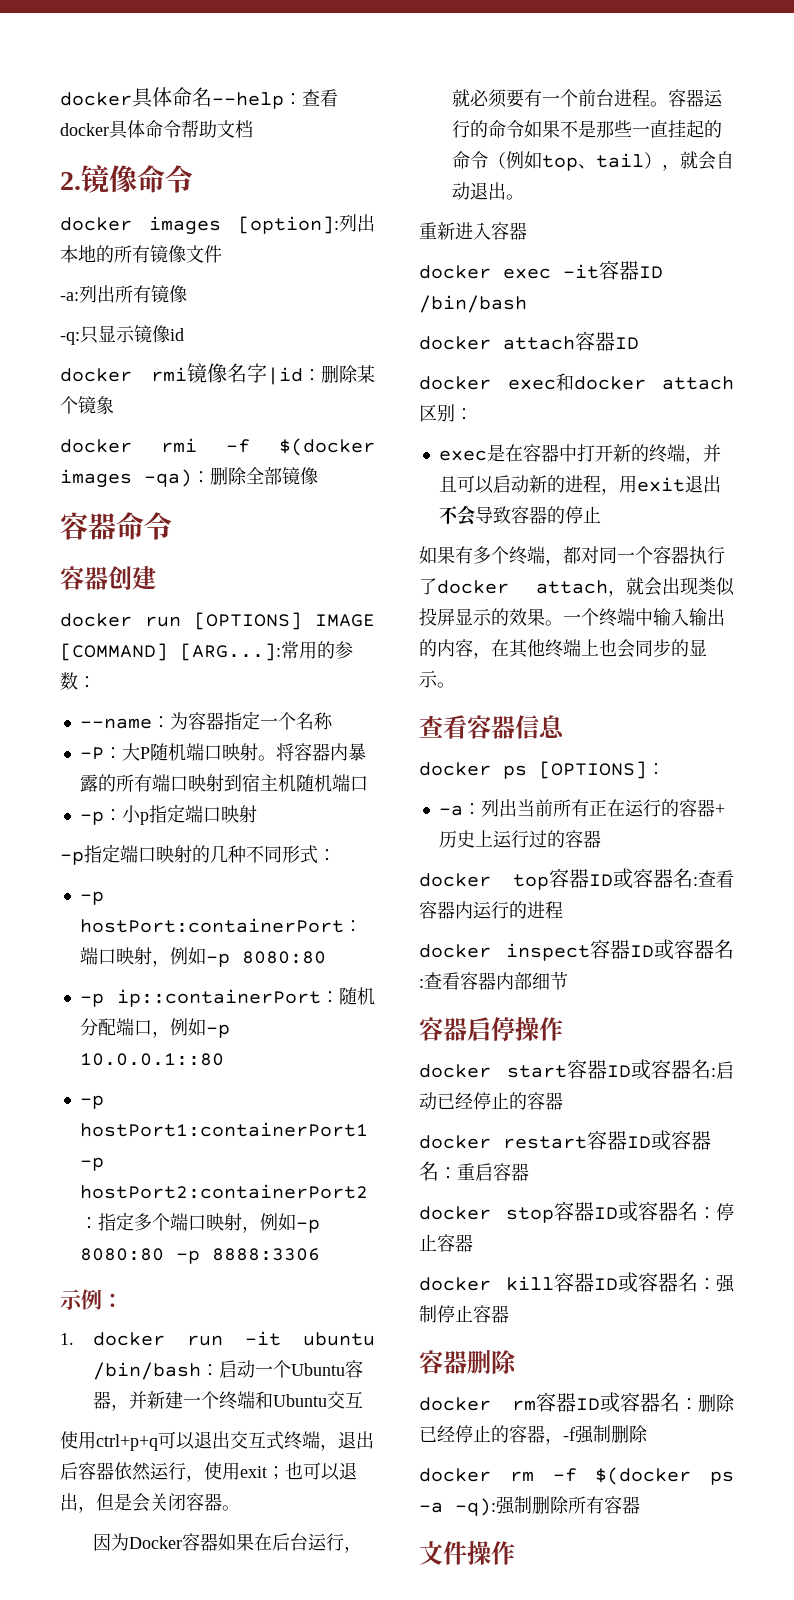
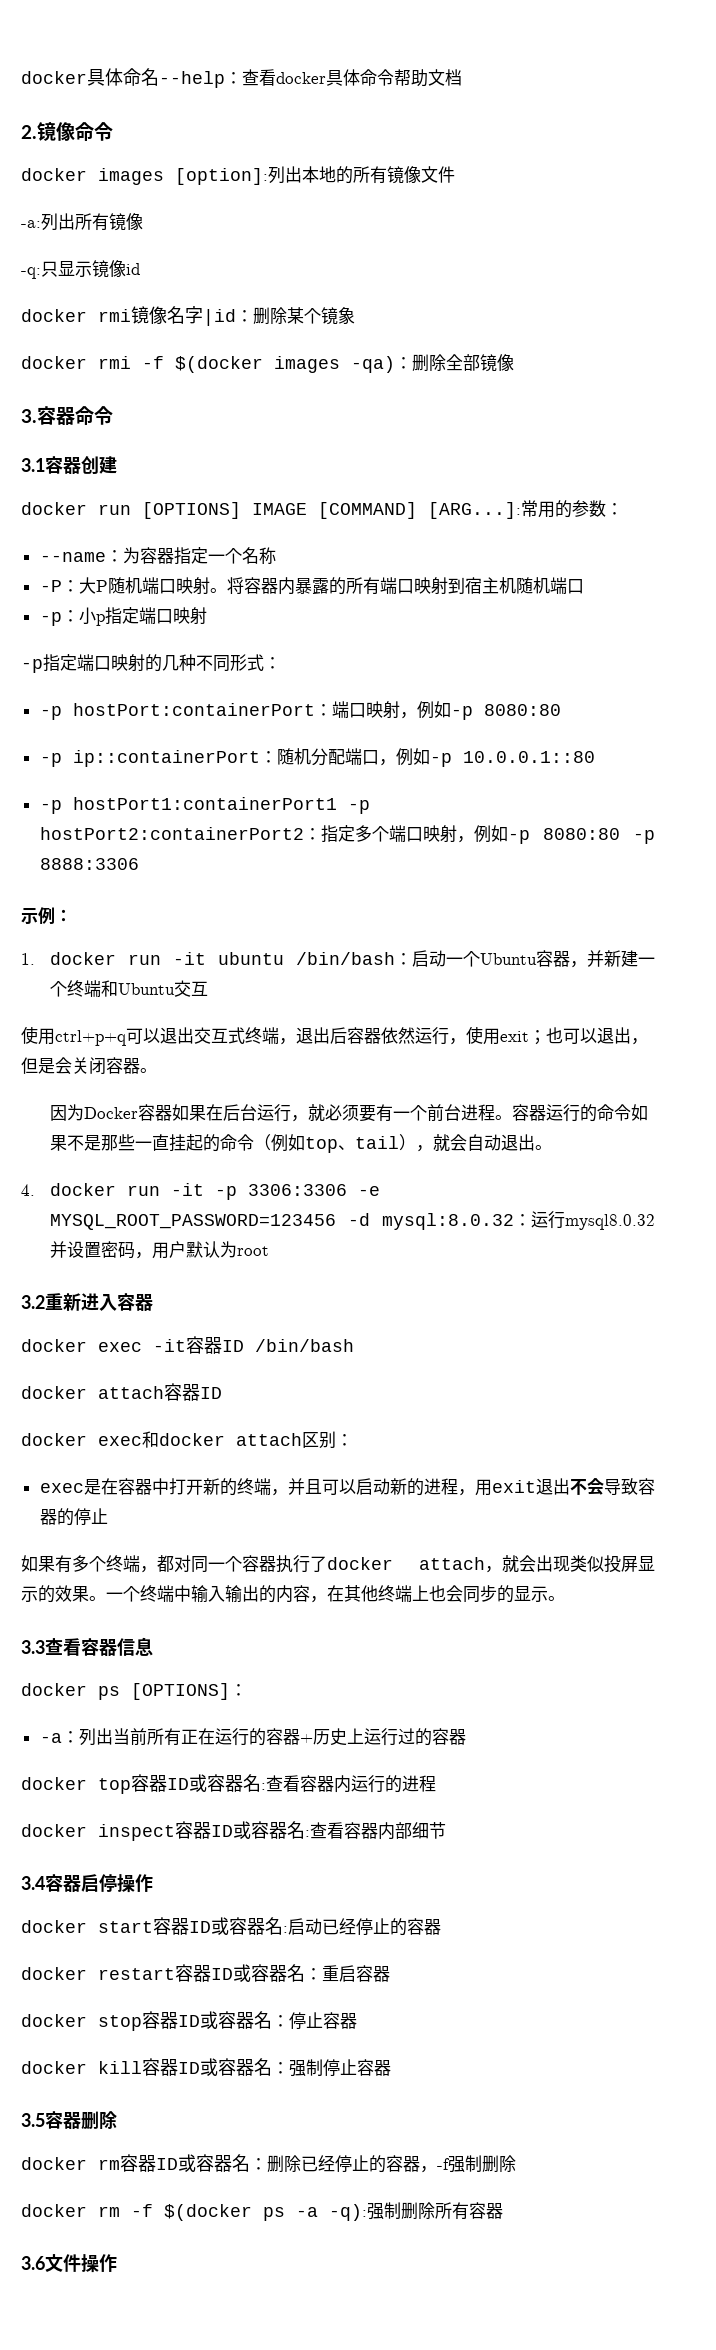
(318, 476) none -> [21,409,37,423] 3.
(172, 526) none -> [21,458,45,472] 3.1
(524, 197) none -> [21,1183,381,1200] [50,1211,655,1230] [50,1241,270,1259] [21,1295,45,1309] 4. docker run -it -p 3306:3306 -e MYSQL_ROOT_PASSWORD=123456 -d mysql:8.0.32：运行mysql8.0.32并设置密码，用户默认为root // 3.2
(455, 685) none -> [21,1640,45,1654] 3.3
(568, 981) none -> [21,1876,45,1890] 3.4
(509, 1314) none -> [21,2113,45,2127] 3.5
(640, 1505) none -> [21,2256,45,2270] 3.6

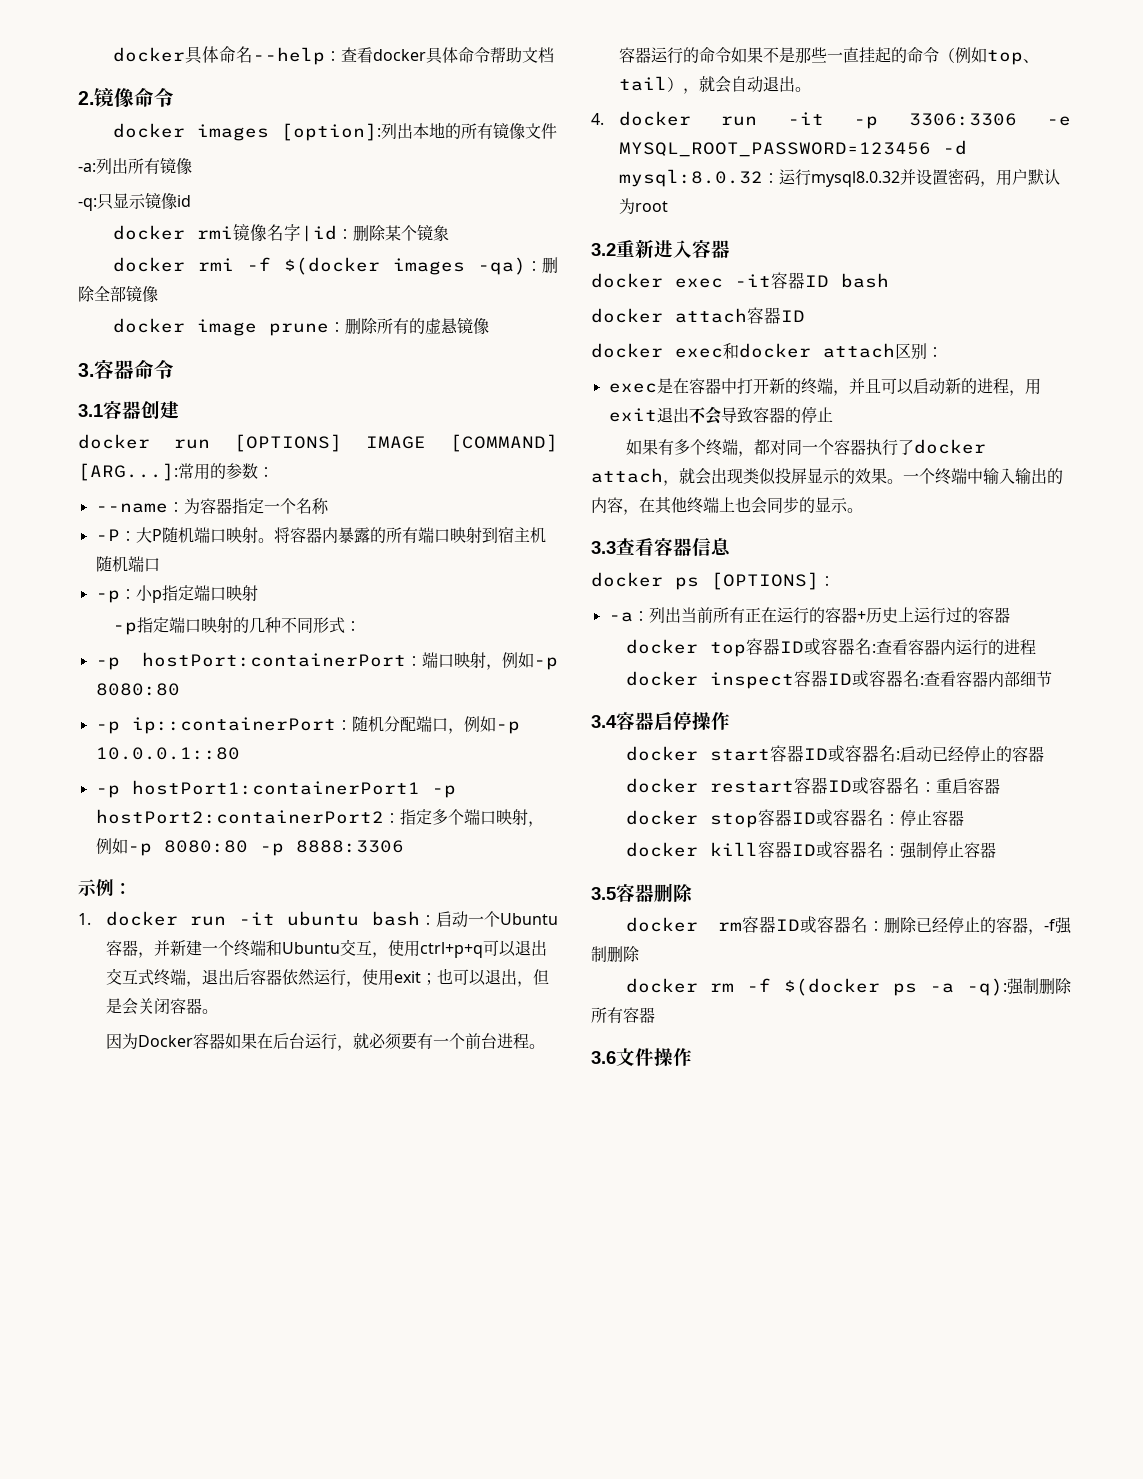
(514, 362) none -> [112,317,489,336] // docker image prune：删除所有的虚悬镜像
[295,952,395,965] /bin/bash -> [372,911,420,926] bash
(209, 988) // -> [371,952,388,958] ，
[255,1339,354,1352] /bin/bash -> [841,273,889,288] bash

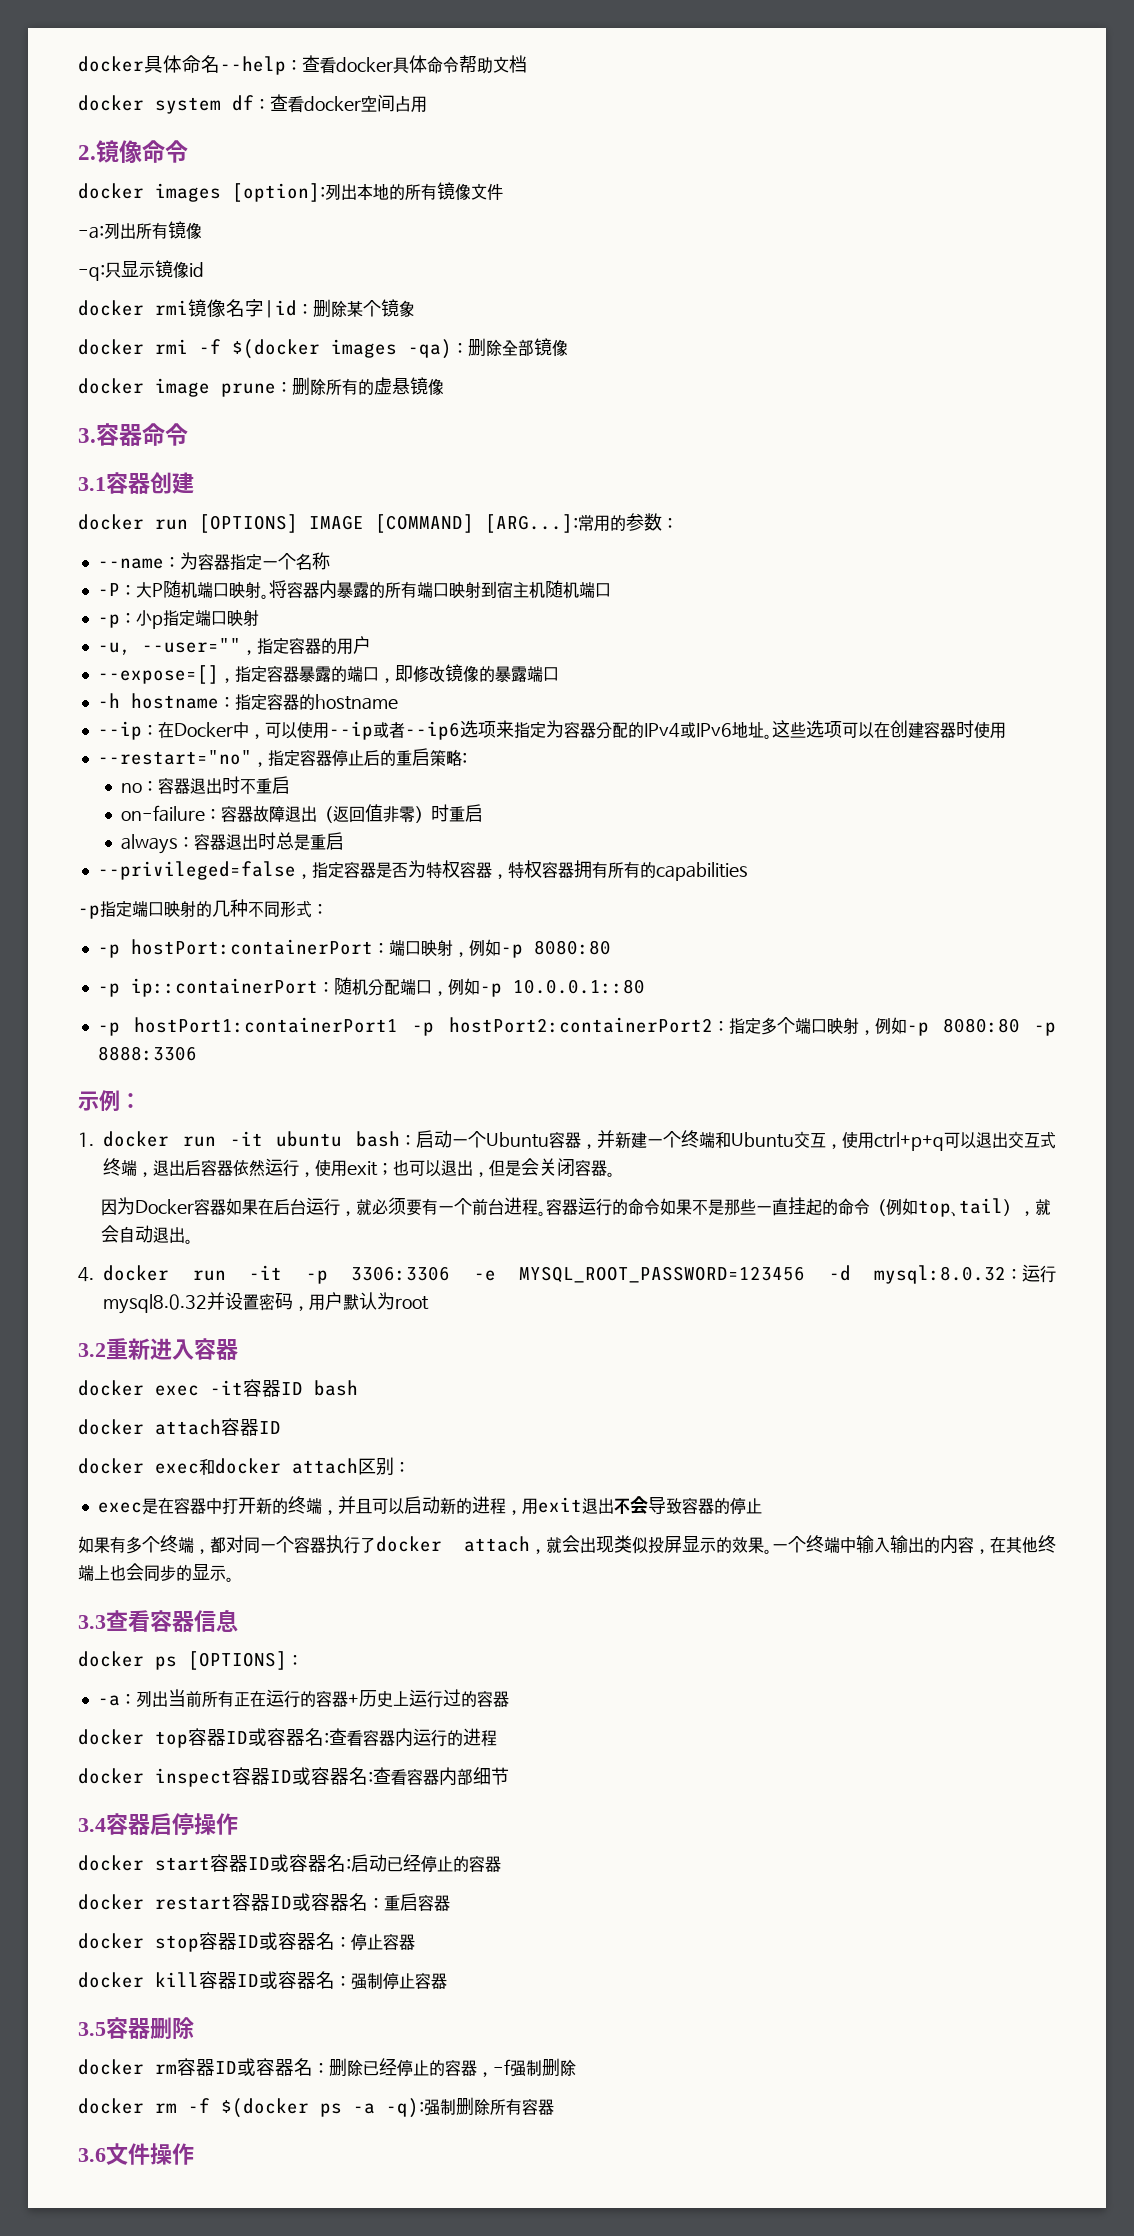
(554, 55) none -> [78,94,427,114] // docker system df：查看docker空间占用
(258, 593) none -> [97,636,371,655] [97,664,559,684] [97,693,398,710] [97,720,1006,740] [97,748,467,767] [121,776,291,794] [121,804,484,823] [121,832,345,854] [97,860,748,881] // -u, --user=""，指定容器的用户 // --expose=[]，指定容器暴露的端口，即修改镜像的暴露端口 // -h hostname：指定容器的hostname // --ip：在Docker中，可以使用--ip或者--ip6选项来指定为容器分配的IPv4或IPv6地址。这些选项可以在创建容器时使用 // --restart="no"，指定容器停止后的重启策略: // no：容器退出时不重启 // on-failure：容器故障退出（返回值非零）时重启 // always：容器退出时总是重启 // --privileged=false，指定容器是否为特权容器，特权容器拥有所有的capabilities

